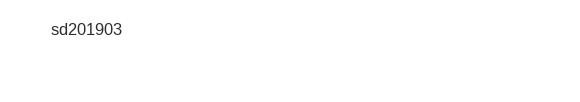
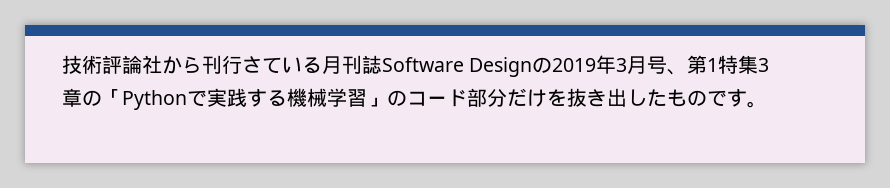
[51,23,122,35] sd201903 -> [62,55,770,77] [62,88,767,110] 技術評論社から刊行さている月刊誌Software Designの2019年3月号、第1特集3章の「Pythonで実践する機械学習」のコード部分だけを抜き出したものです。

